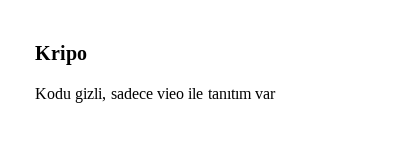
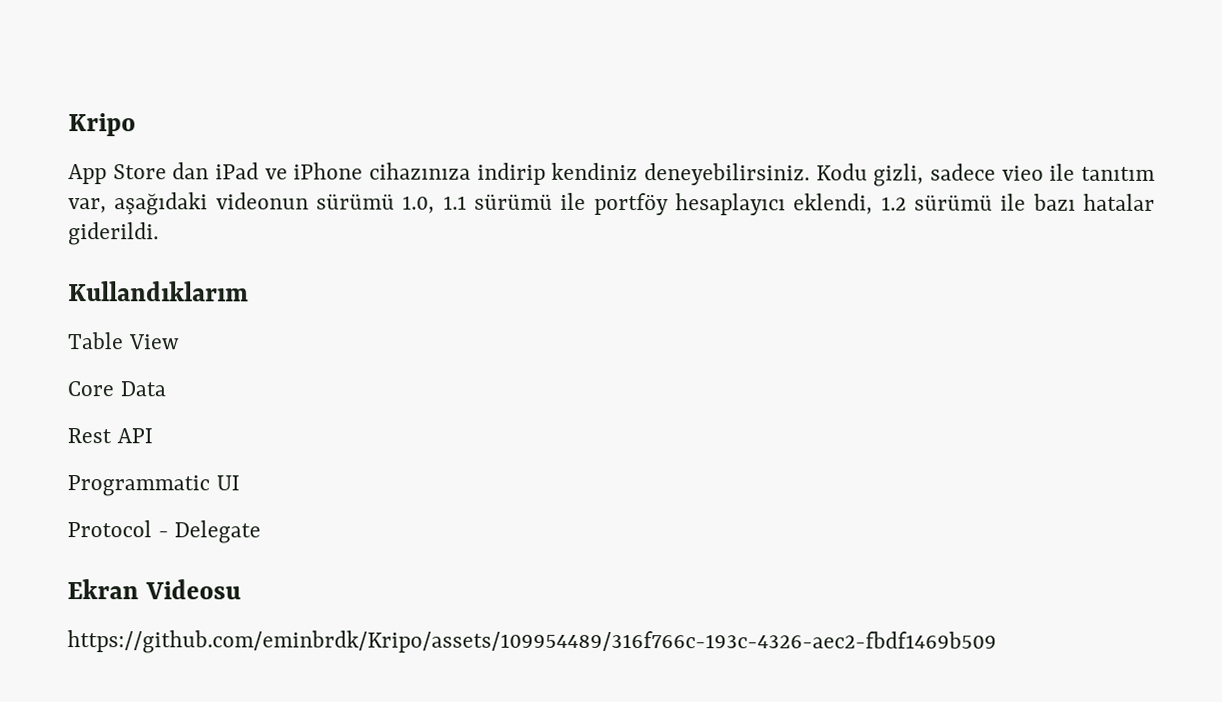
(87, 55) none -> [68,162,811,186] App Store dan iPad ve iPhone cihazınıza indirip kendiniz deneyebilirsiniz.
[254,91,276,99] var -> [68,192,1156,216] [68,222,159,246] [68,281,249,302] [68,332,180,350] [67,381,166,397] [67,428,153,444] [67,475,240,497] [67,520,262,544] [67,579,241,600] [67,630,997,655] var, aşağıdaki videonun sürümü 1.0, 1.1 sürümü ile portföy hesaplayıcı eklendi, 1.2 sürümü ile bazı hatalar giderildi. // Kullandıklarım // Table View // Core Data // Rest API // Programmatic UI // Protocol - Delegate // Ekran Videosu // https://github.com/eminbrdk/Kripo/assets/109954489/316f766c-193c-4326-aec2-fbdf1469b509

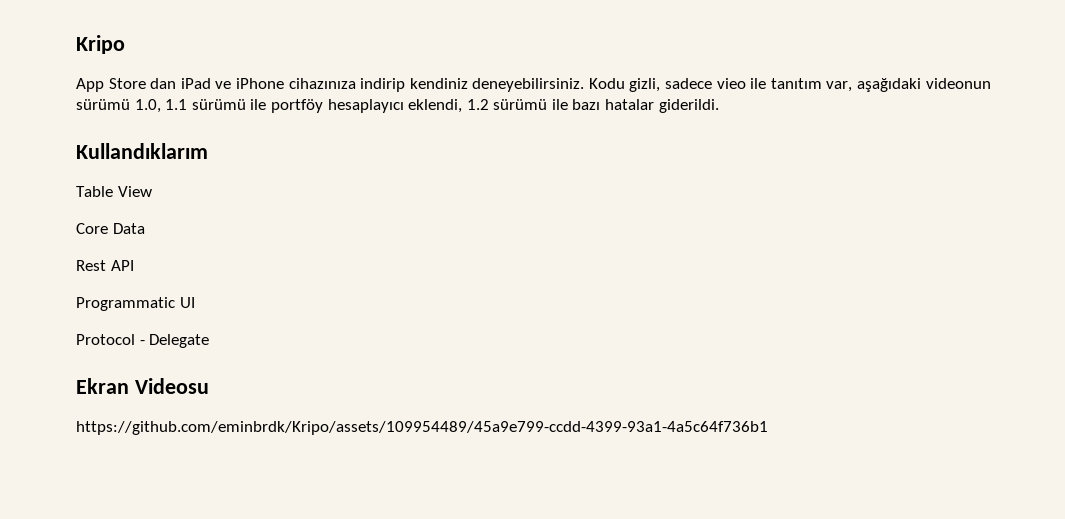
[67,630,997,655] https://github.com/eminbrdk/Kripo/assets/109954489/316f766c-193c-4326-aec2-fbdf1469b509 -> [76,421,768,435] https://github.com/eminbrdk/Kripo/assets/109954489/45a9e799-ccdd-4399-93a1-4a5c64f736b1

